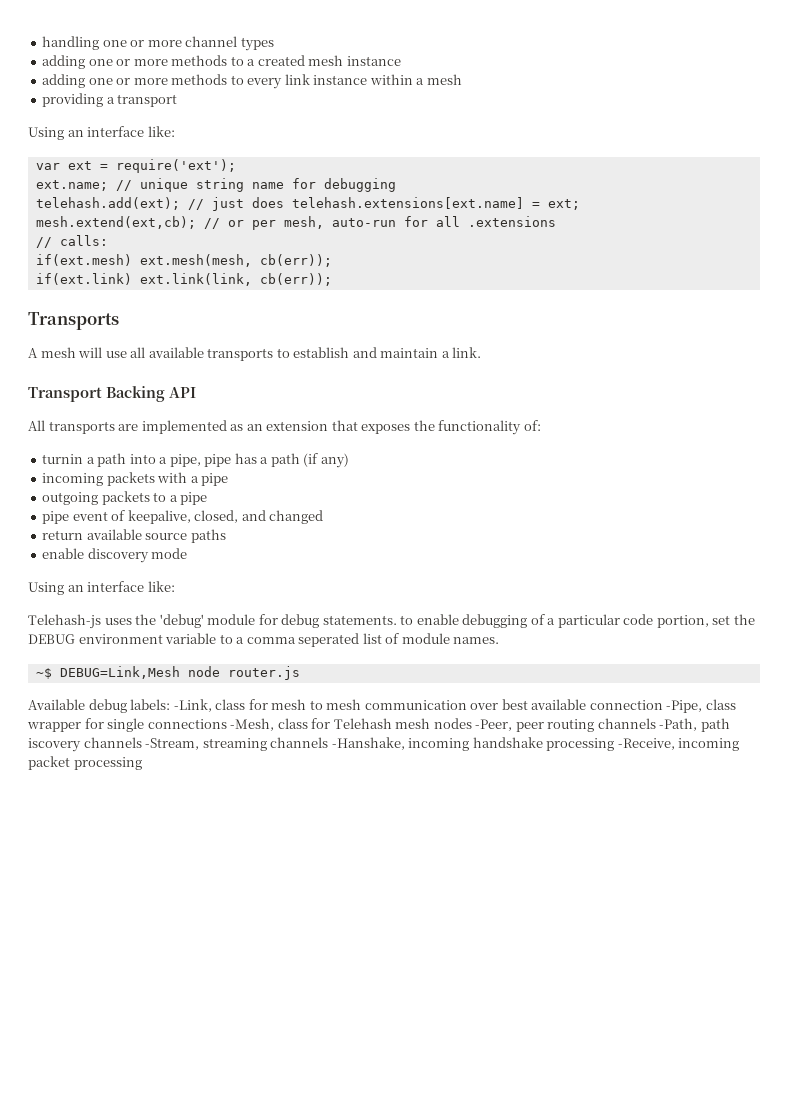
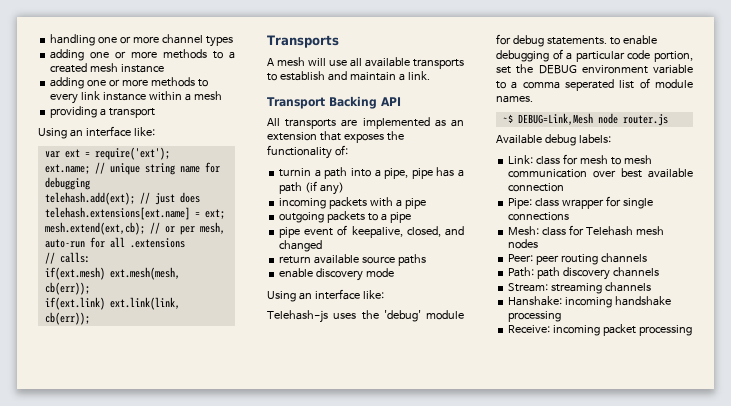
[173,699,212,712] -Link, -> [508,155,534,164] // Link:
[666,700,703,713] -Pipe, -> [508,198,533,209] // Pipe:
[230,718,275,731] -Mesh, -> [508,226,540,235] // Mesh:
[475,719,513,731] -Peer, -> [508,254,534,262] // Peer:
[659,718,730,732] [28,737,200,752] -Path, path iscovery channels -Stream, -> [508,267,660,280] [508,283,549,292] // Path: path discovery channels // Stream:
[331,737,405,750] -Hanshake, -> [508,296,563,306] // Hanshake:
[617,738,675,750] -Receive, -> [508,325,551,333] // Receive:

